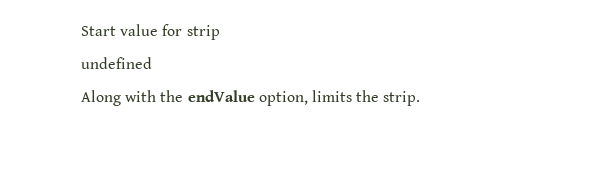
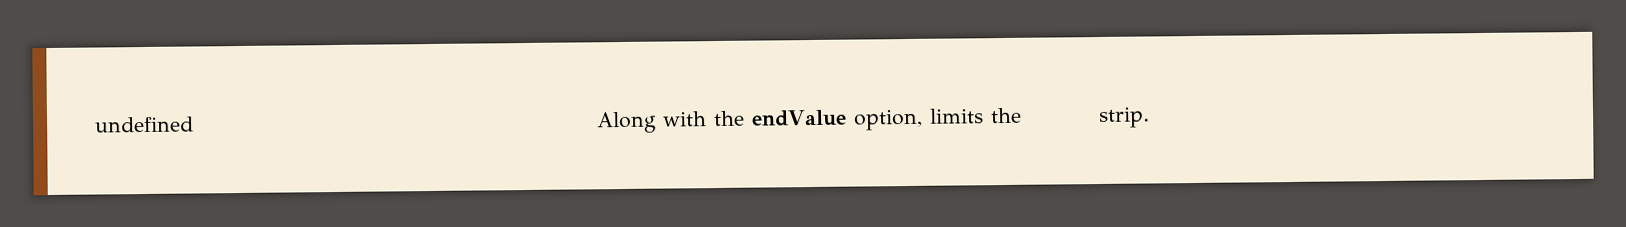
[81,24,220,40] Start value for strip // -> (95, 124) none

